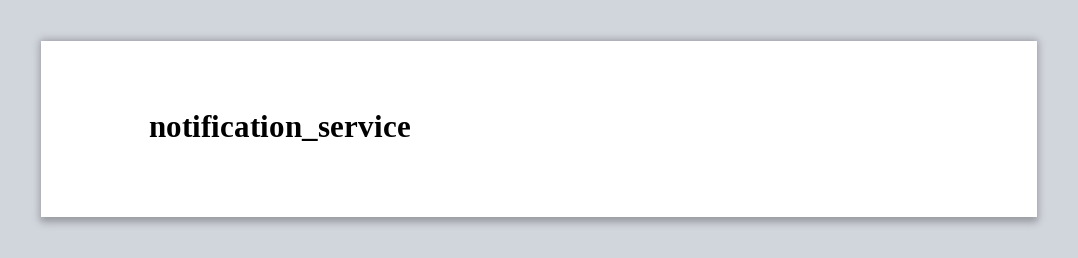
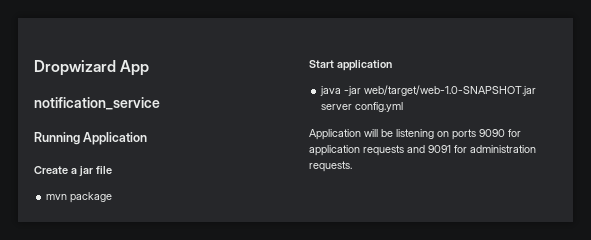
(149, 128) none -> [34,60,150,76] Dropwizard App //
(411, 128) none -> [34,132,148,145] [34,166,112,177] [46,192,113,203] [309,60,392,71] [320,85,537,96] [321,102,404,112] [309,129,521,140] [309,145,536,156] [309,161,352,172] // Running Application // Create a jar file // mvn package // Start application // java -jar web/target/web-1.0-SNAPSHOT.jar server config.yml // Application will be listening on ports 9090 for application requests and 9091 for administration requests.

